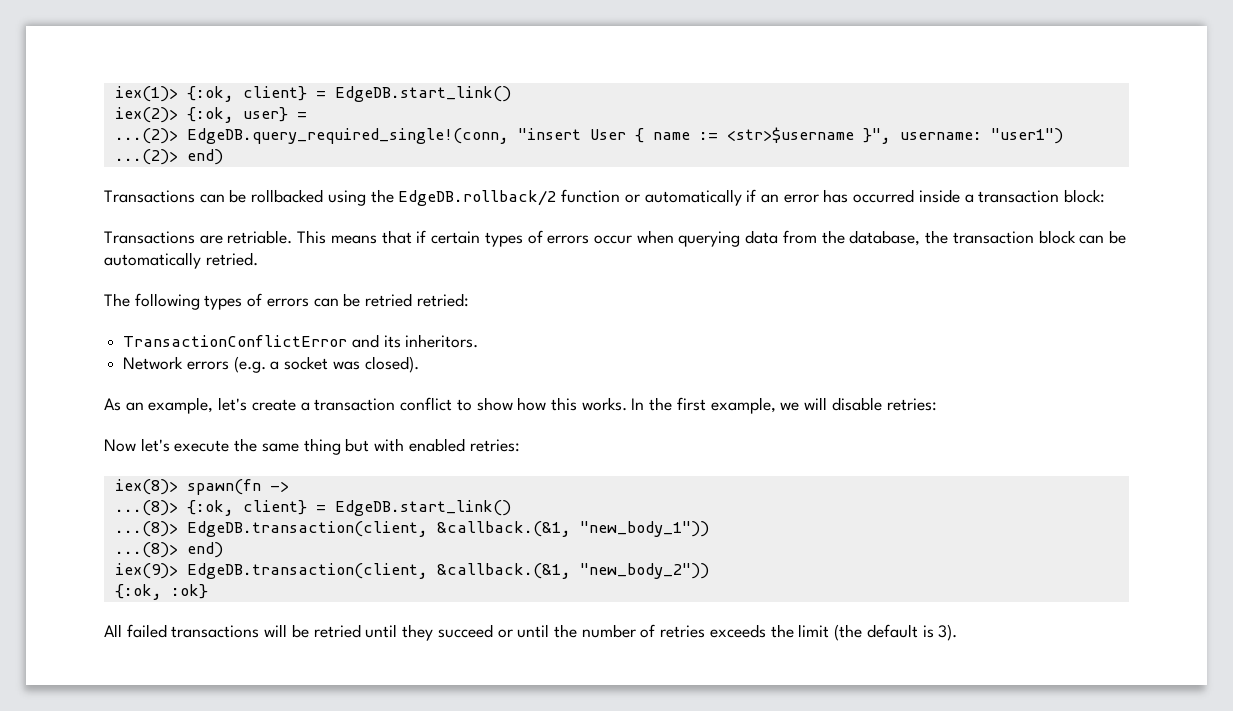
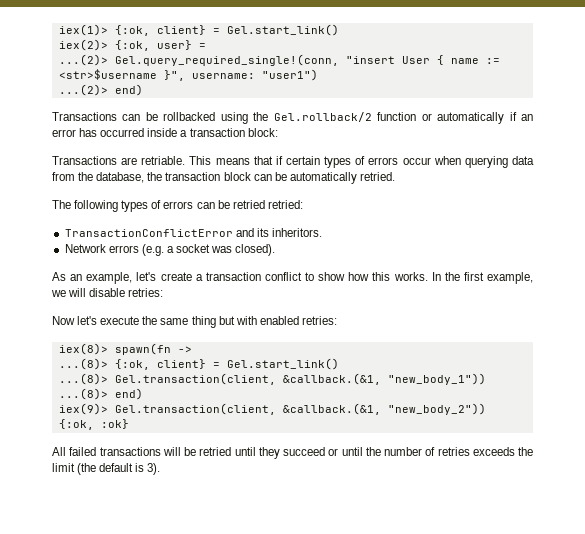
[334,86,511,102] EdgeDB.start_link() -> [226,24,339,36] Gel.start_link()
[186,128,509,144] EdgeDB.query_required_single!(conn, -> [114,54,339,66] Gel.query_required_single!(conn,
[398,190,557,206] EdgeDB.rollback/2 -> [273,112,372,122] Gel.rollback/2
[334,500,511,516] [114,521,428,537] EdgeDB.start_link() // ...(8)> EdgeDB.transaction(client, -> [226,358,339,370] [58,373,276,385] Gel.start_link() // ...(8)> Gel.transaction(client,
[186,563,428,579] EdgeDB.transaction(client, -> [114,403,276,415] Gel.transaction(client,

